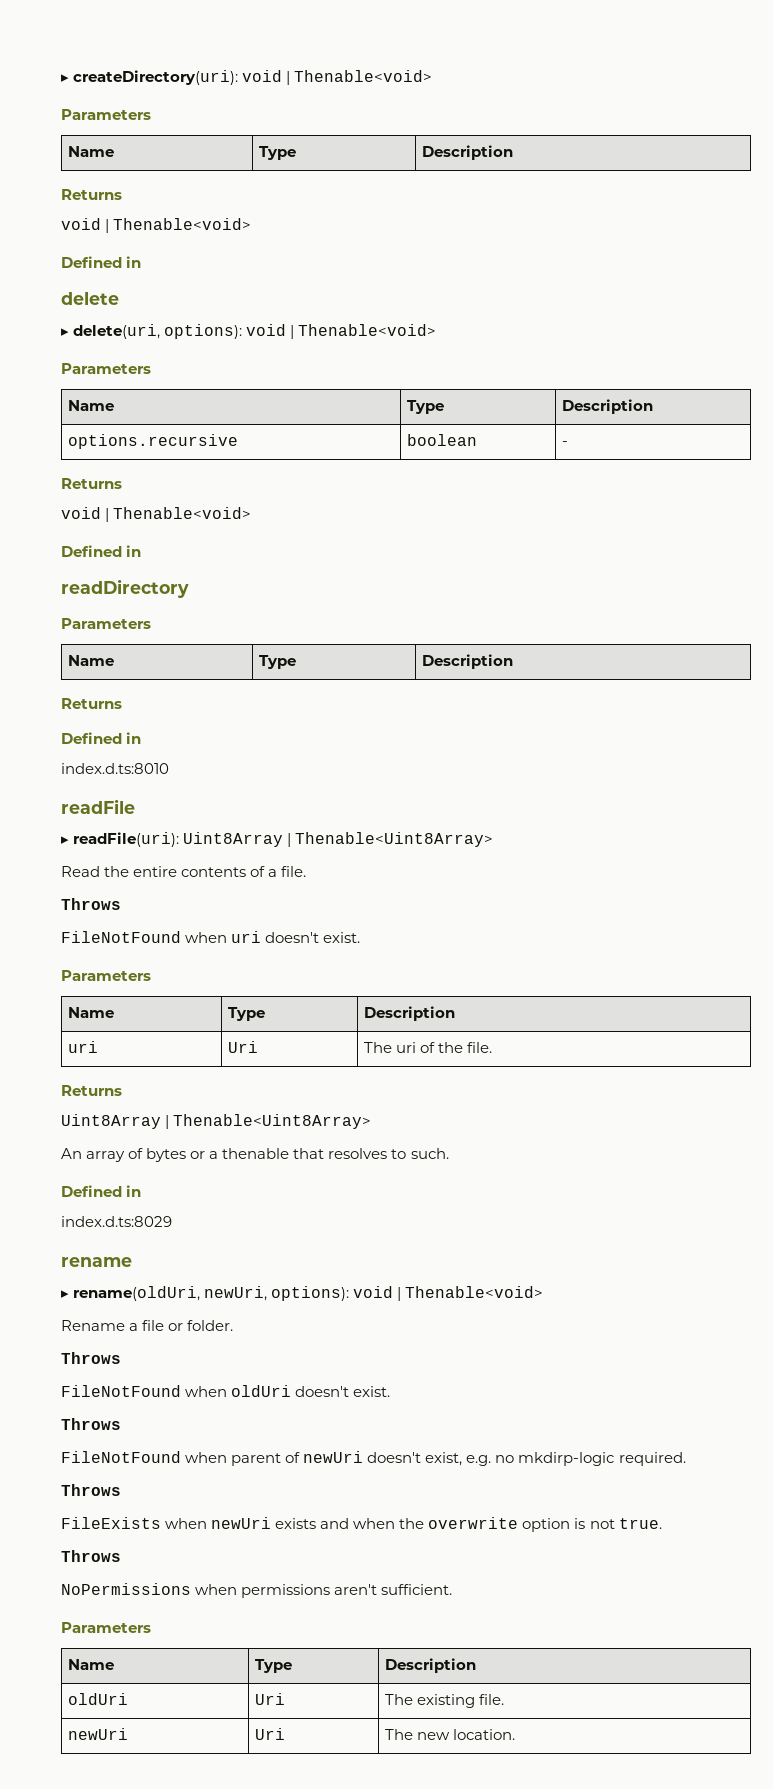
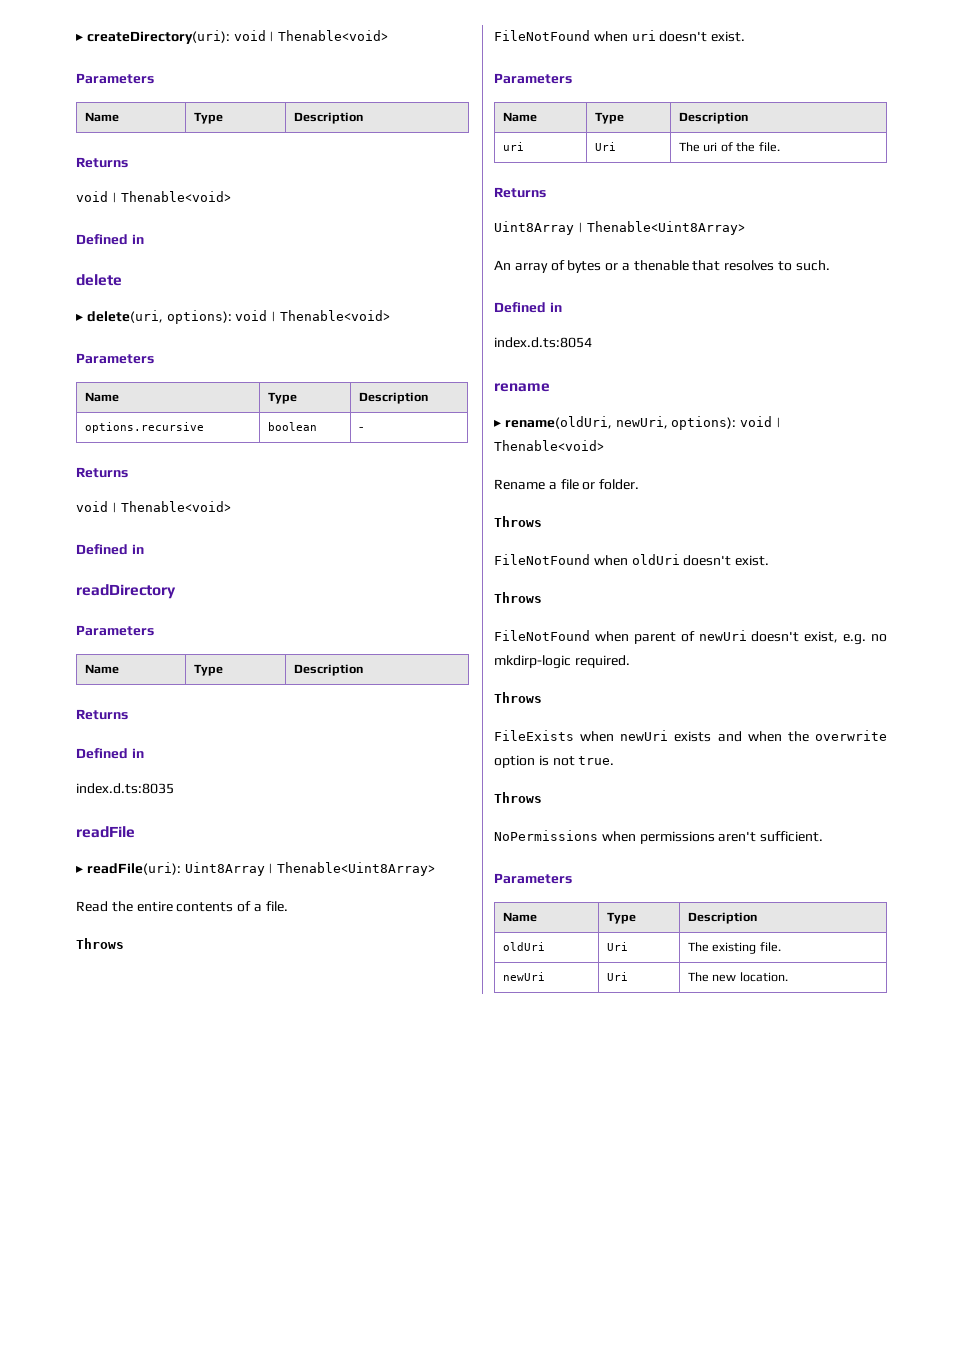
[61,763,169,774] index.d.ts:8010 -> [76,783,174,794] index.d.ts:8035
[61,1216,172,1227] index.d.ts:8029 -> [494,337,592,348] index.d.ts:8054

